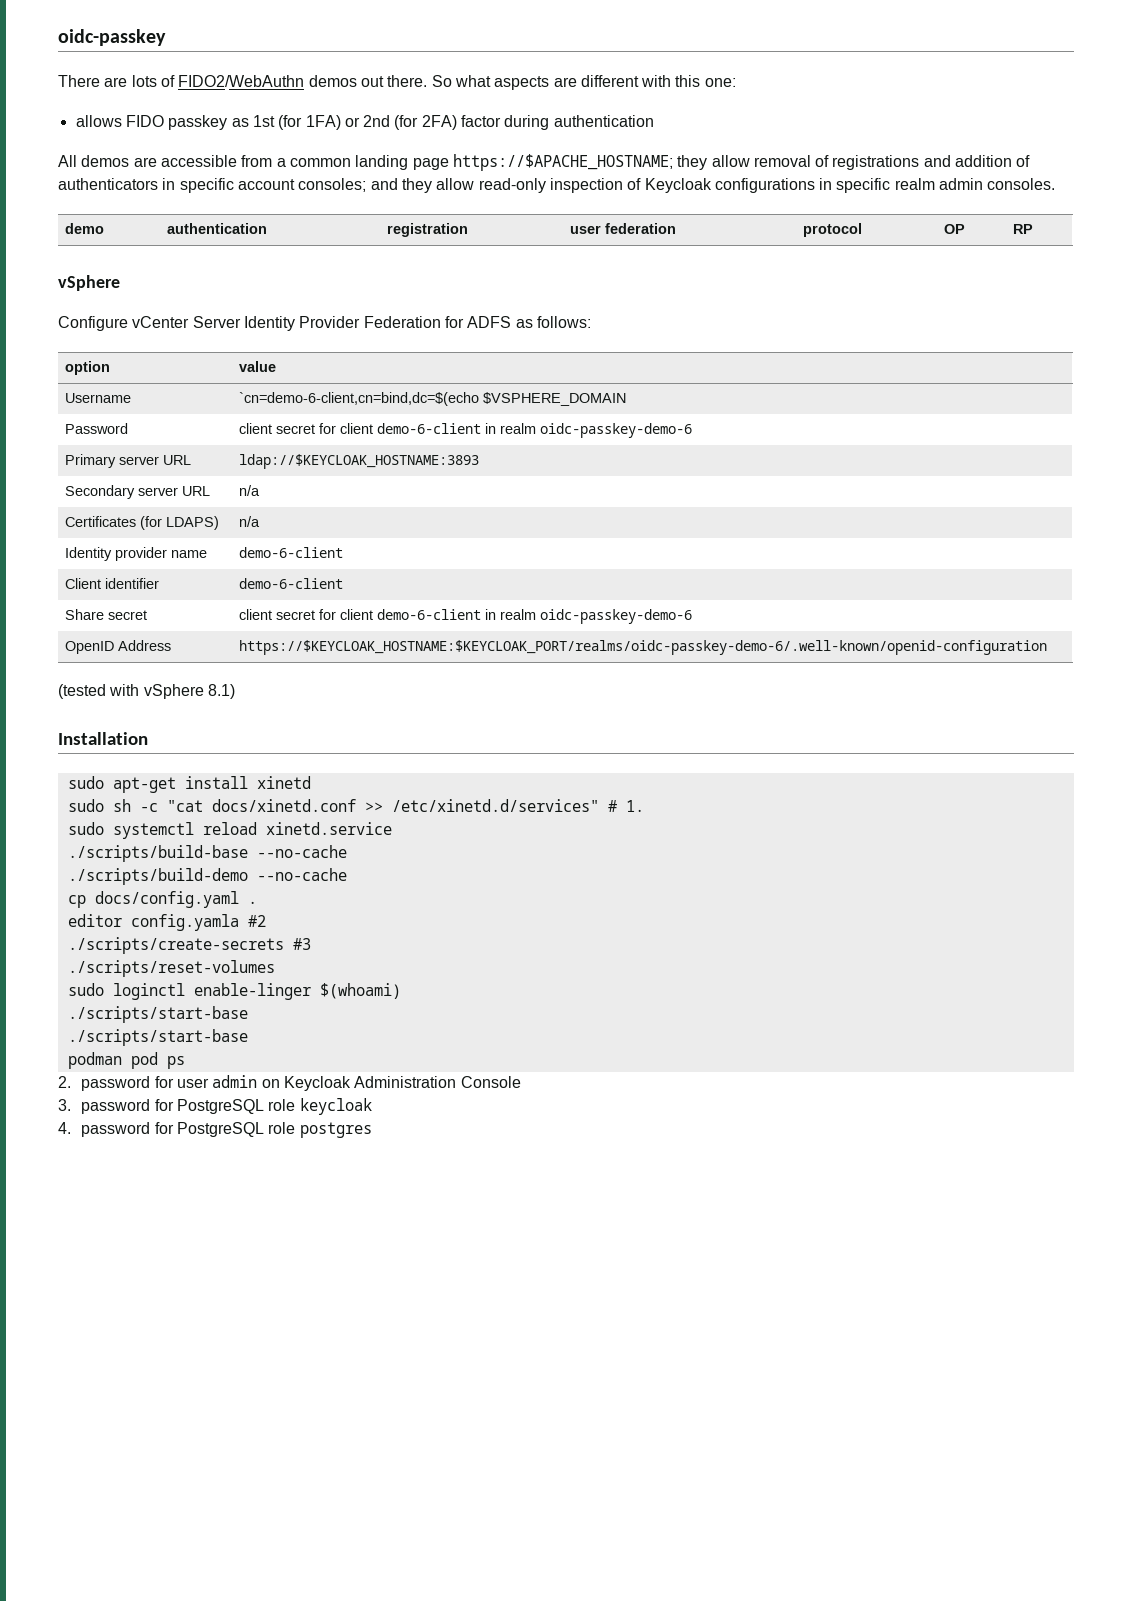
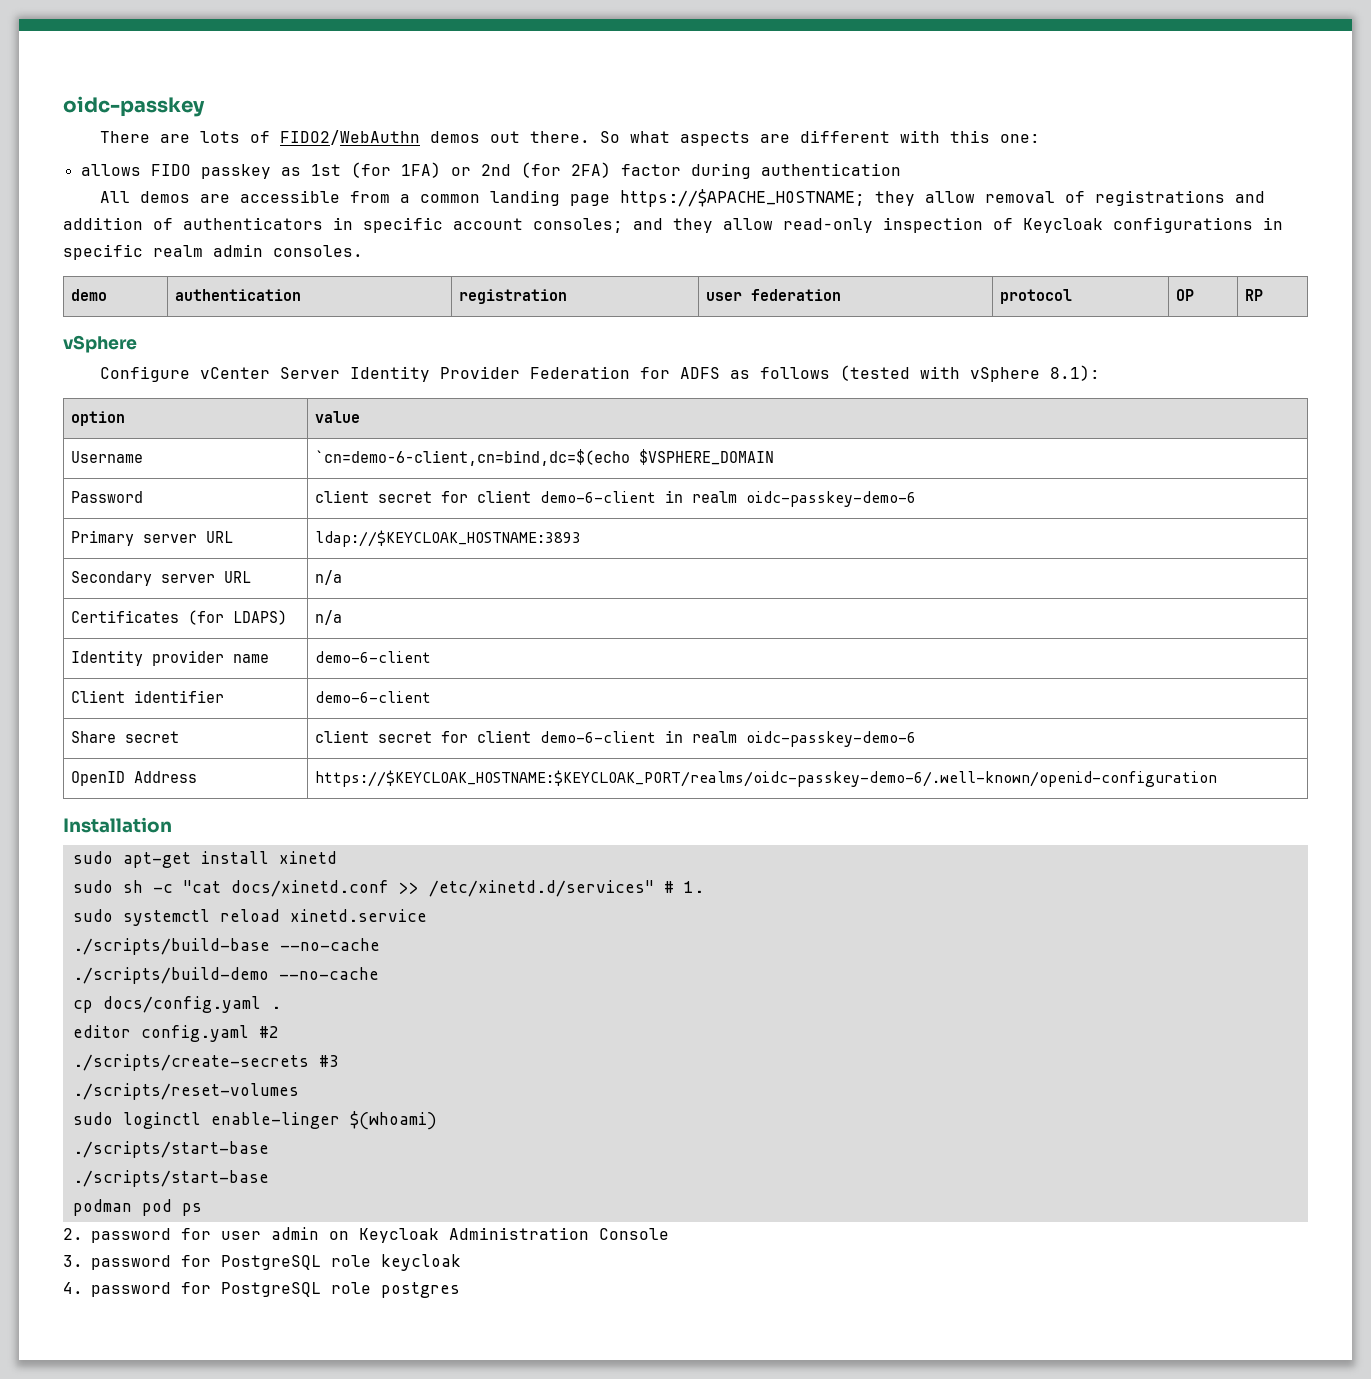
[536,316,591,328] follows: -> [759,365,1100,382] follows (tested with vSphere 8.1):
[58,684,235,699] // (tested with vSphere 8.1) -> (1217, 778) none
[130,914,239,931] config.yamla -> [140,1025,249,1042] config.yaml

